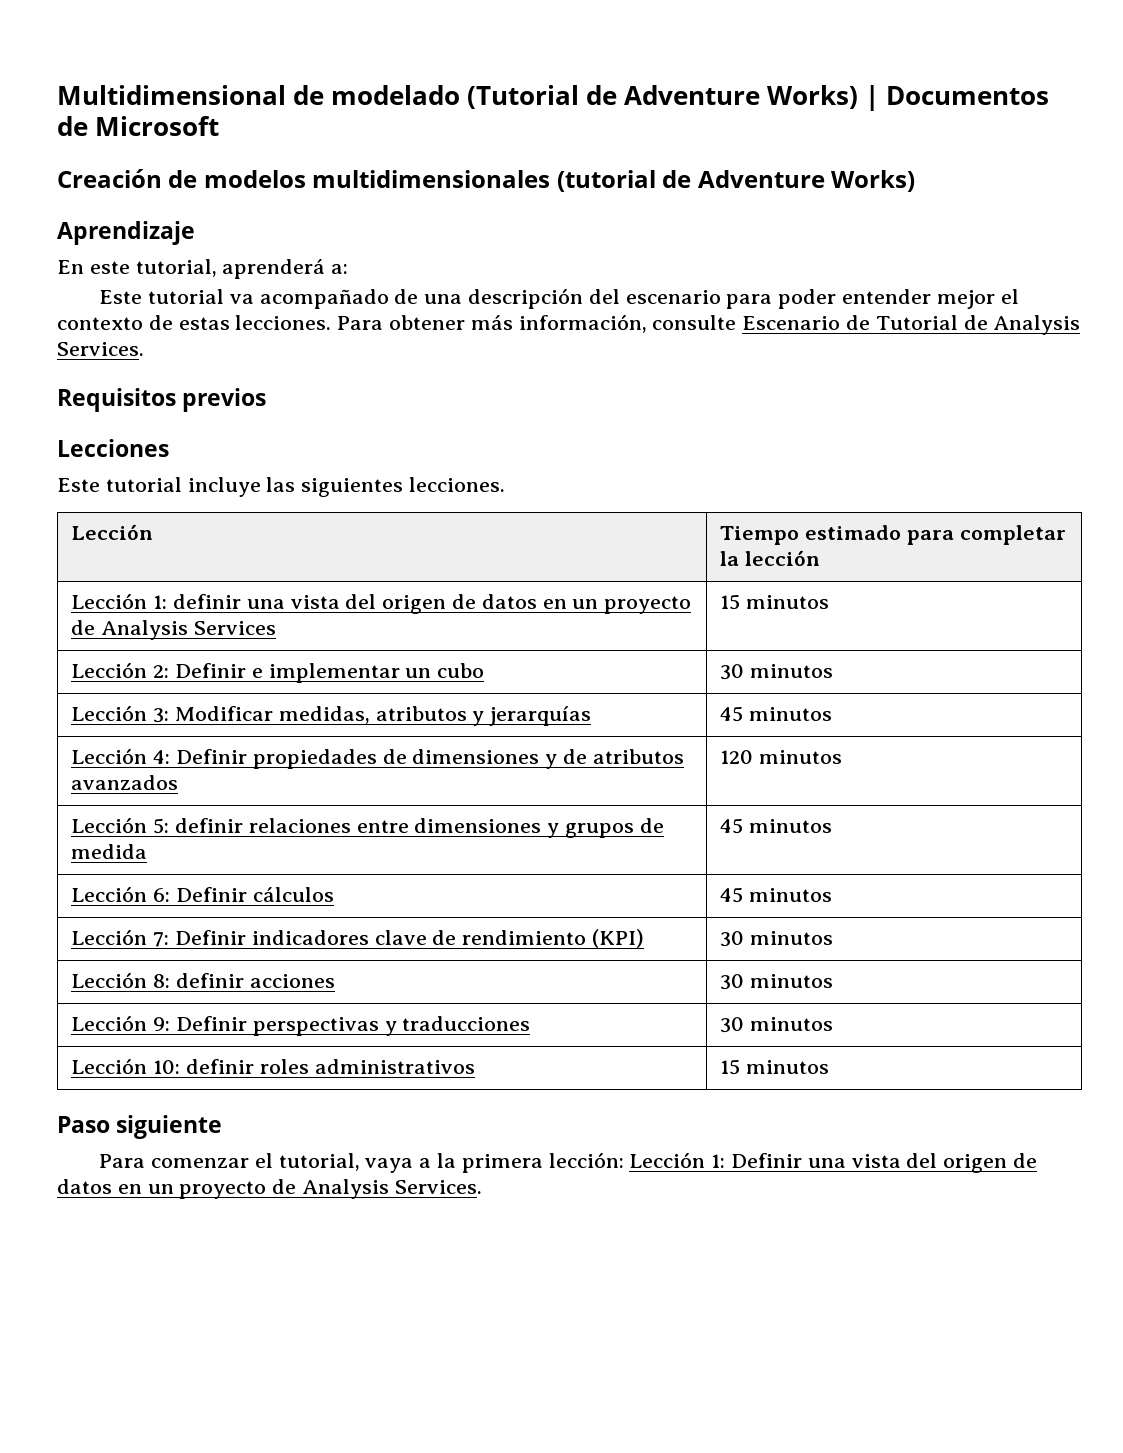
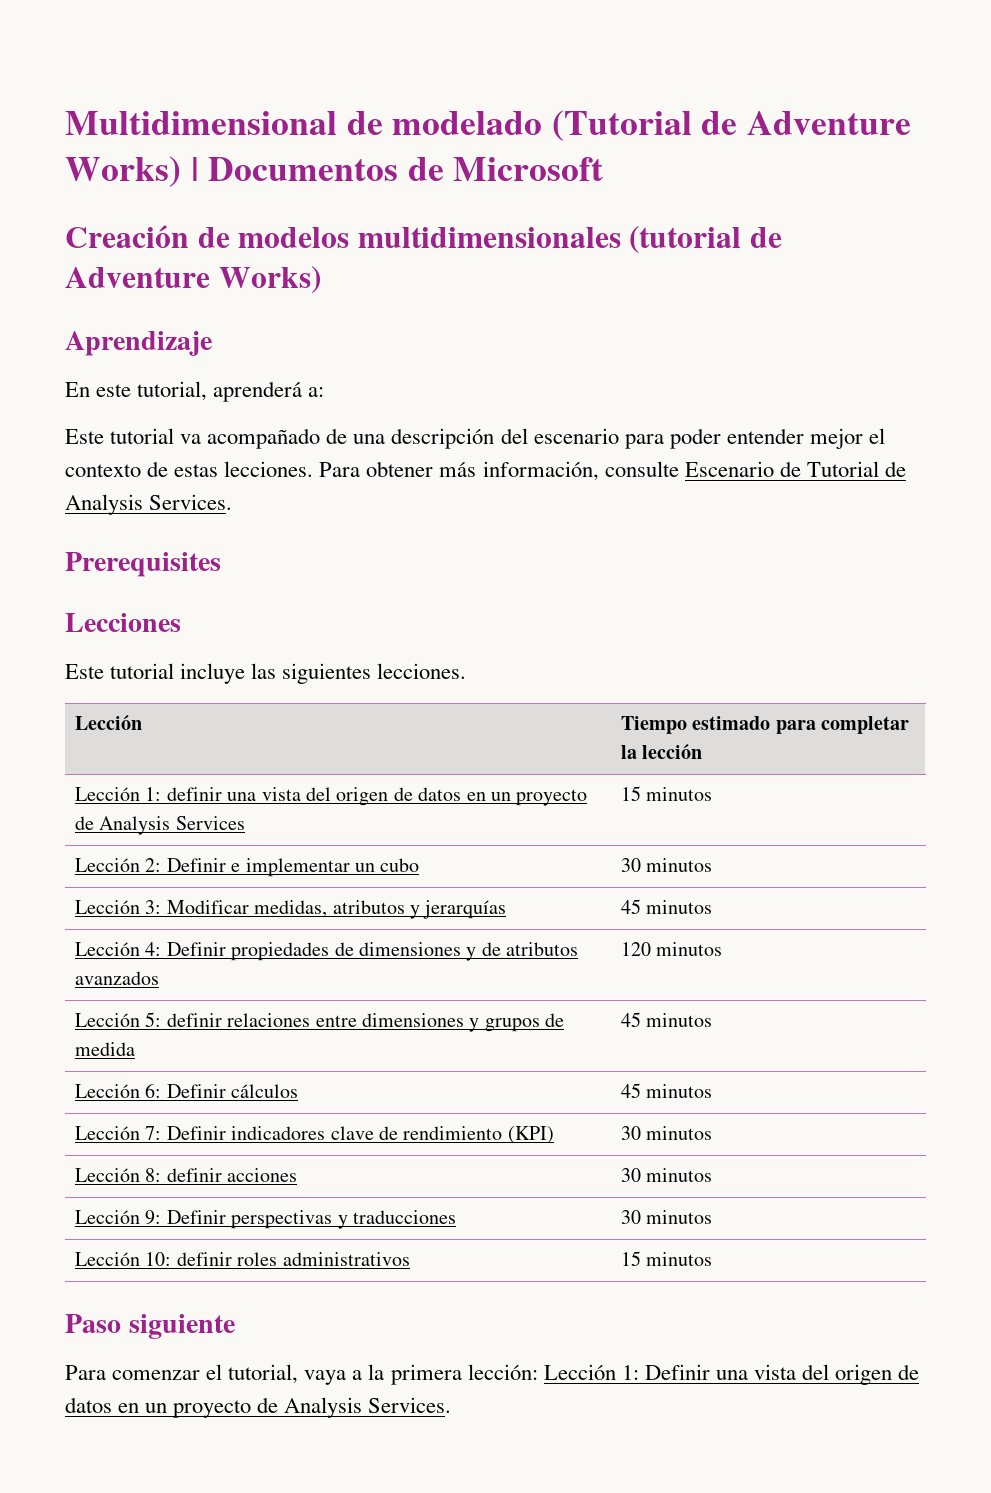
[57,388,267,412] Requisitos previos -> [65,552,221,577] Prerequisites

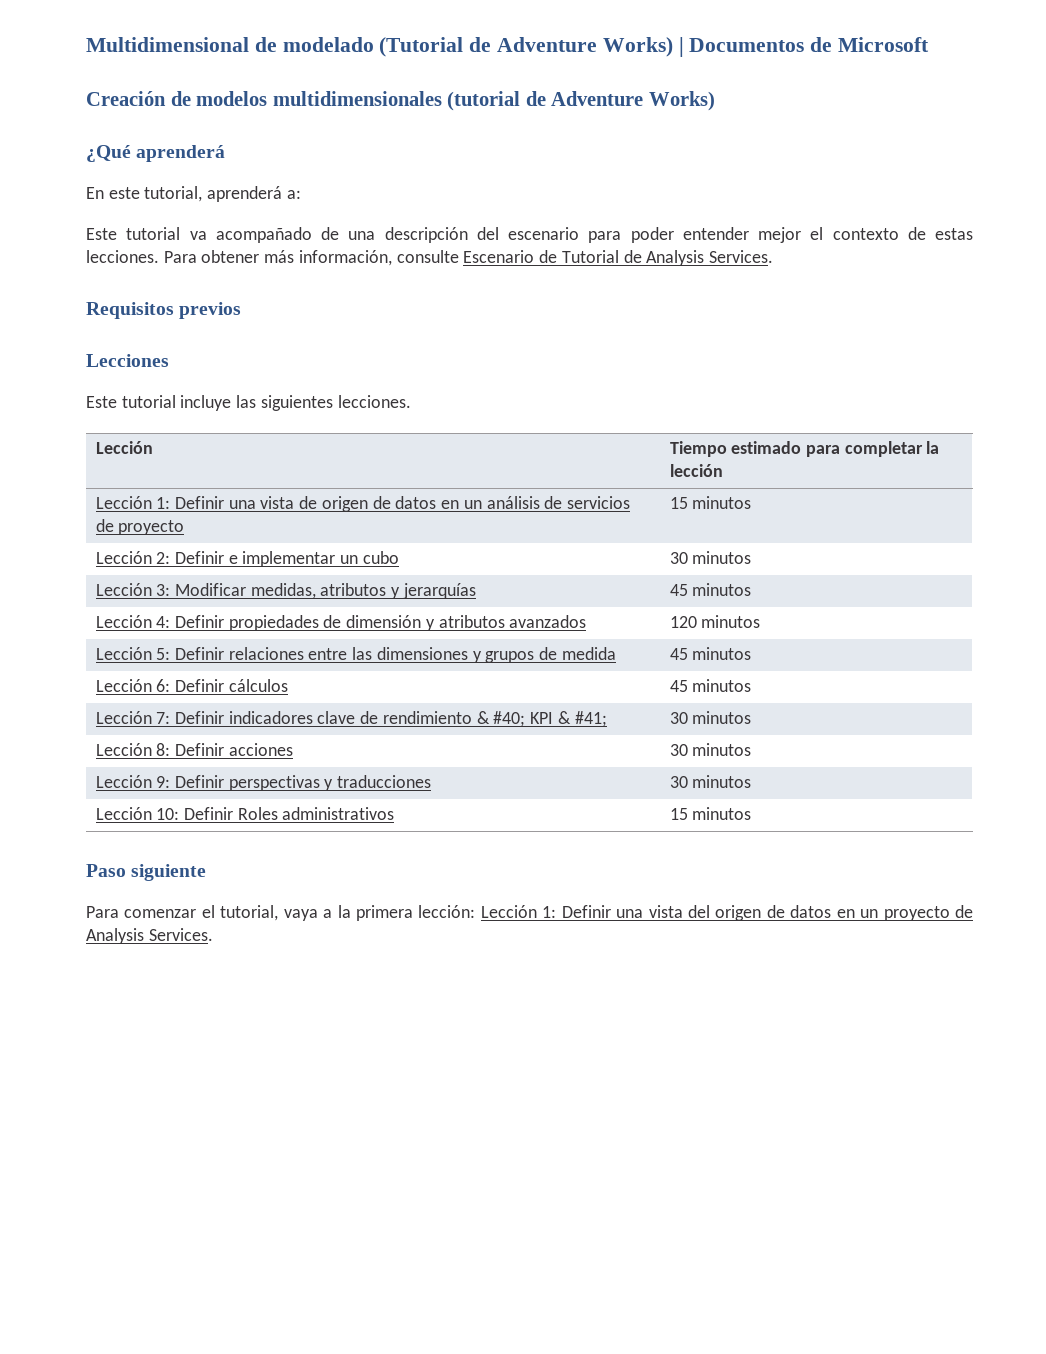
[65,331,212,356] Aprendizaje -> [86,145,226,162] ¿Qué aprenderá
[65,552,221,577] Prerequisites -> [86,302,242,319] Requisitos previos
[166,787,588,806] [74,816,245,835] definir una vista del origen de datos en un proyecto de Analysis Services -> [175,496,631,512] [95,519,185,535] Definir una vista de origen de datos en un análisis de servicios de proyecto
[358,942,501,961] dimensiones y de -> [346,615,435,631] dimensión y
[166,1013,222,1027] definir -> [175,647,225,660] Definir
(357, 1021) none -> [352,647,373,660] las
[507,1126,554,1144] (KPI) -> [476,711,607,727] & #40; KPI & #41;
[166,1168,222,1182] definir -> [175,743,225,756] Definir
[176,1252,278,1266] definir roles -> [184,807,278,820] Definir Roles

